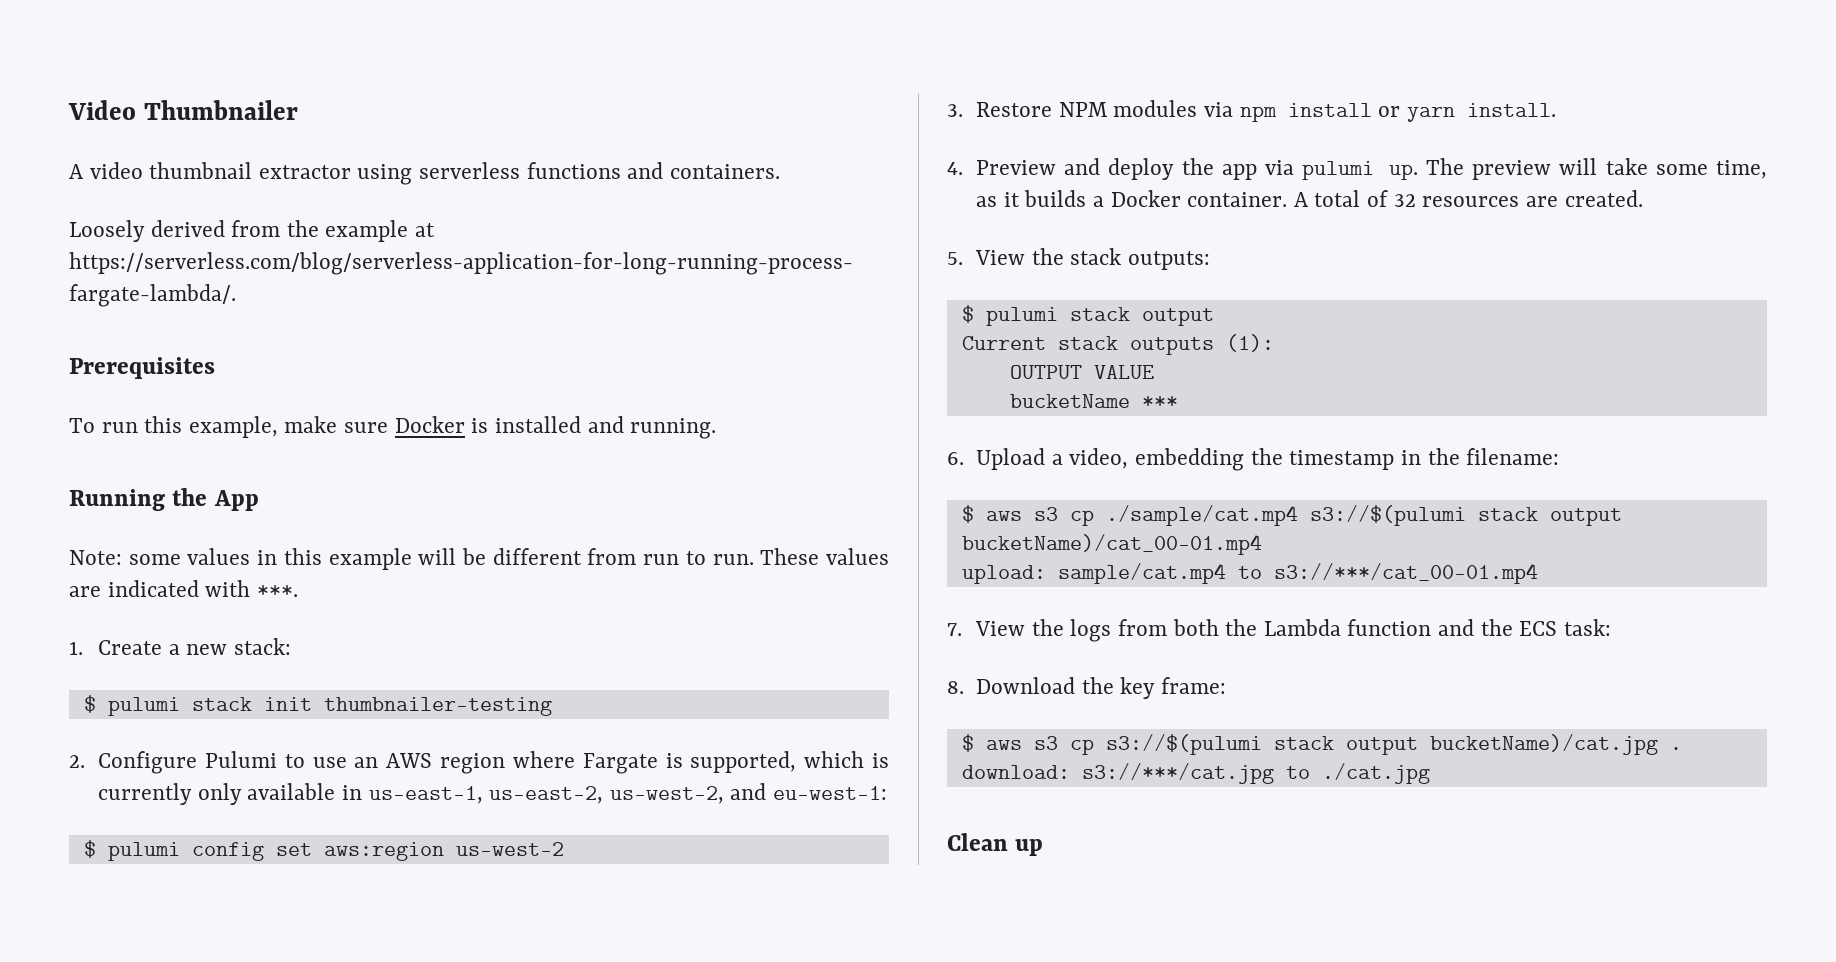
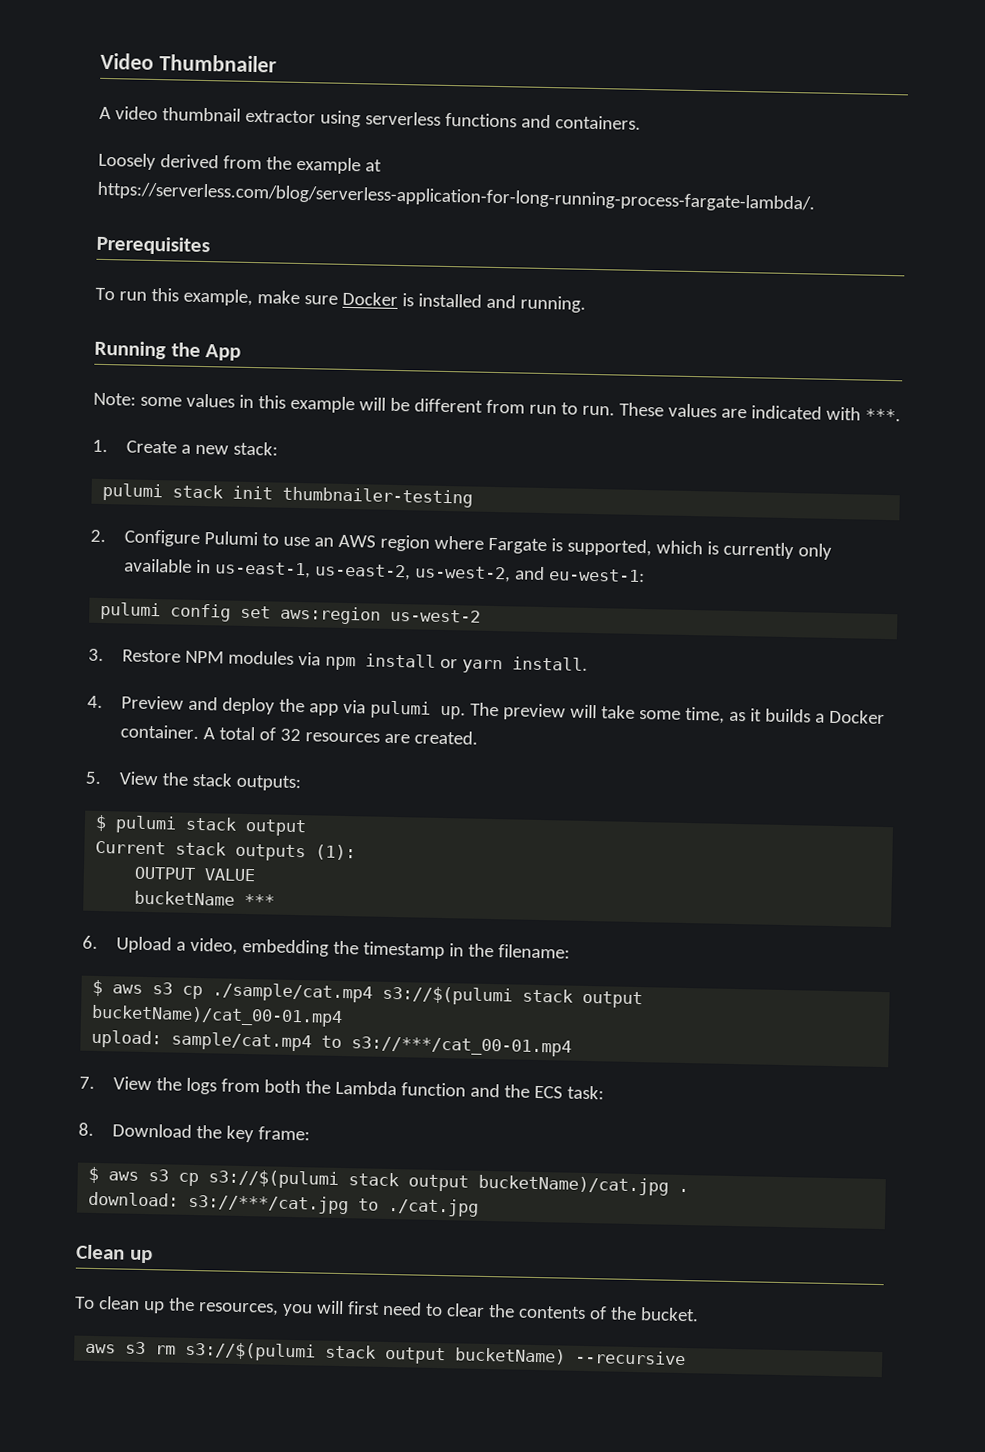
[83,695,96,713] $ -> (279, 448) none
[83,840,96,858] $ -> (646, 575) none
(1044, 847) none -> [75,1296,699,1322] [85,1341,687,1366] // To clean up the resources, you will first need to clear the contents of the bucket. // aws s3 rm s3://$(pulumi stack output bucketName) --recursive

